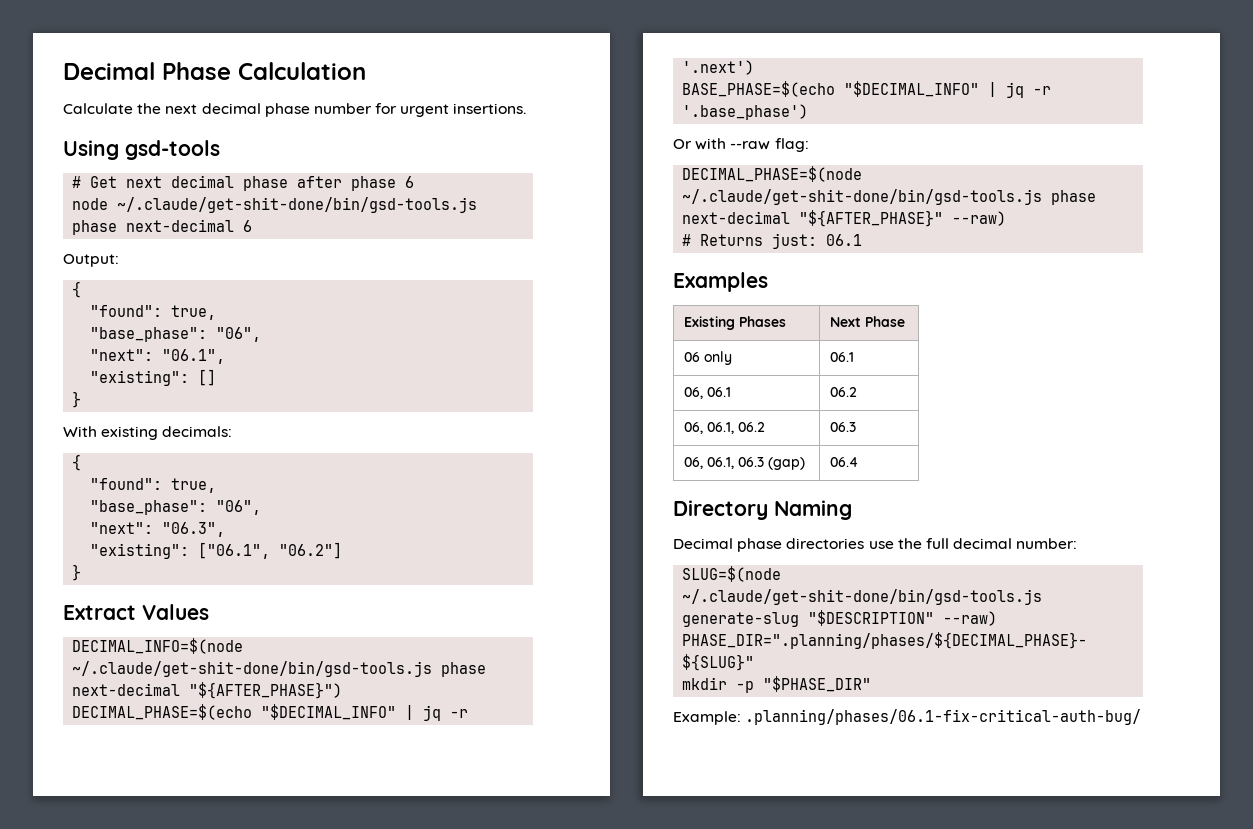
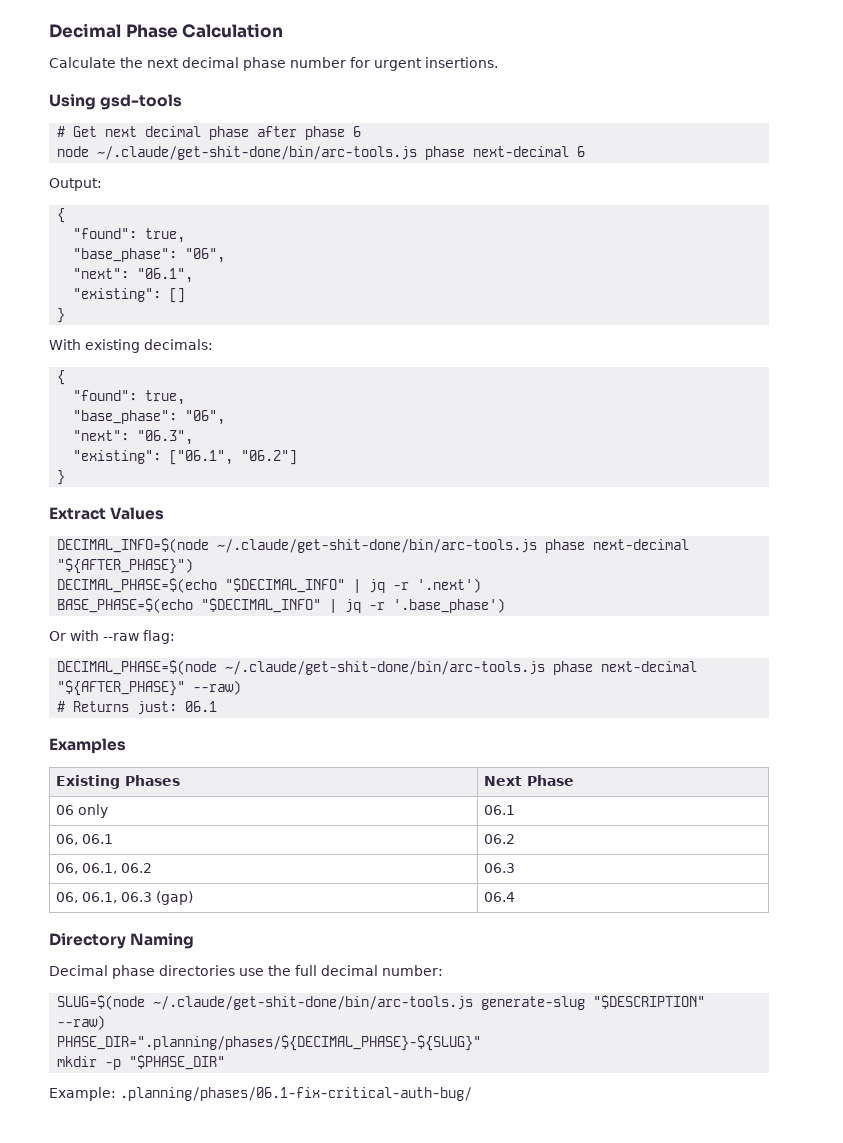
[117,197,478,213] ~/.claude/get-shit-done/bin/gsd-tools.js -> [97,146,418,160] ~/.claude/get-shit-done/bin/arc-tools.js
[72,661,433,677] ~/.claude/get-shit-done/bin/gsd-tools.js -> [217,539,538,553] ~/.claude/get-shit-done/bin/arc-tools.js
[682,189,1043,205] ~/.claude/get-shit-done/bin/gsd-tools.js -> [225,661,546,675] ~/.claude/get-shit-done/bin/arc-tools.js
[682,589,1043,605] ~/.claude/get-shit-done/bin/gsd-tools.js -> [153,996,474,1010] ~/.claude/get-shit-done/bin/arc-tools.js

